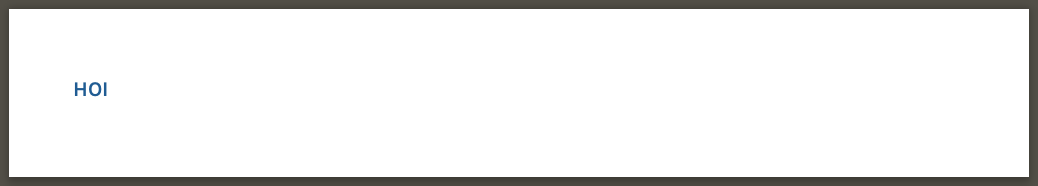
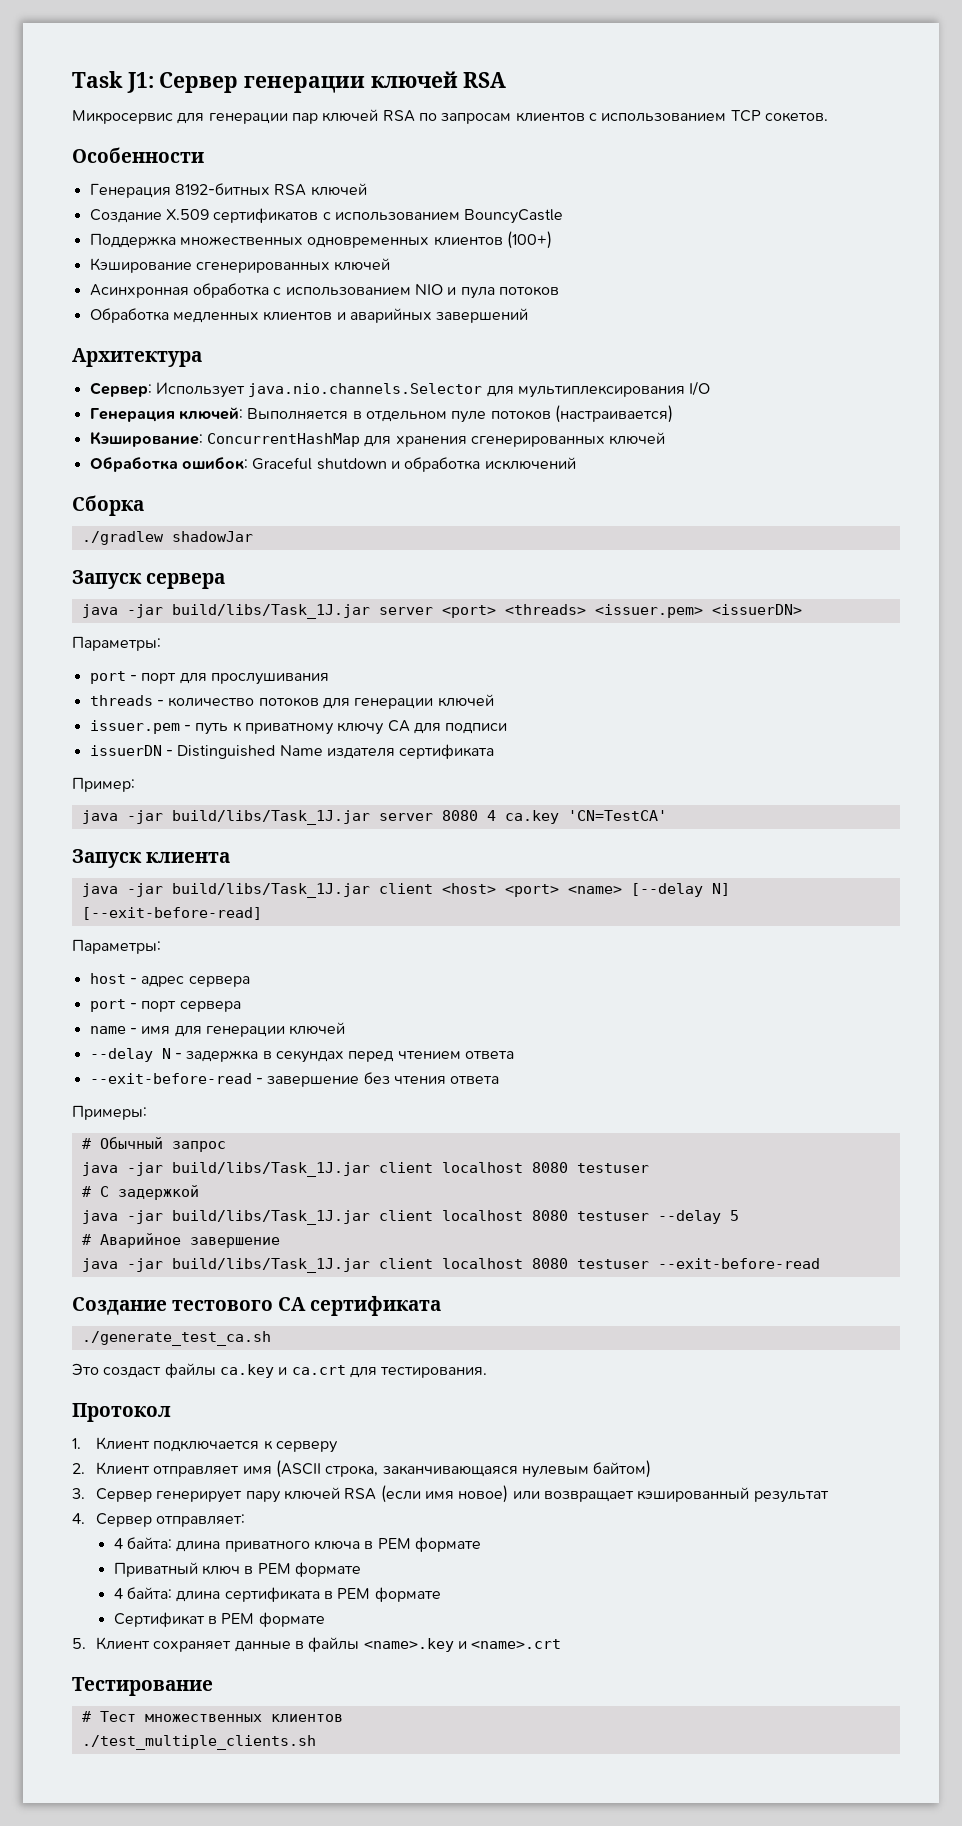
[73,82,108,97] HOI -> [72,71,507,93] [72,109,828,124] [72,147,204,163] [89,183,367,198] [89,208,564,224] [89,231,552,249] [89,258,391,273] [89,283,559,299] [89,308,529,323] [72,348,202,367] [89,381,711,398] [89,405,673,423] [89,431,666,447] [89,457,576,472] [72,495,144,516] [81,531,253,545] [72,570,226,589] [81,604,802,619] [72,636,161,651] [89,671,329,685] [89,694,494,709] [89,720,508,735] [89,744,495,759] [72,777,135,792] [81,810,667,825] [72,849,231,868] [81,883,730,898] [81,907,262,920] [72,939,161,954] [89,973,250,987] [89,999,241,1012] [89,1022,346,1037] [89,1048,514,1063] [89,1072,500,1087] [72,1105,147,1120] [81,1137,226,1152] [81,1162,649,1177] [81,1185,199,1200] [81,1210,739,1225] [81,1233,280,1248] [81,1258,820,1273] [72,1295,442,1316] [81,1331,271,1346] [72,1363,488,1378] [72,1403,171,1422] [72,1437,339,1453] [72,1460,652,1478] [72,1485,829,1503] [72,1513,246,1527] [113,1537,481,1552] [113,1562,361,1577] [113,1587,441,1602] [113,1612,325,1627] [72,1637,562,1652] [72,1677,213,1696] [81,1711,343,1722] [81,1735,316,1750] Task J1: Сервер генерации ключей RSA // Микросервис для генерации пар ключей RSA по запросам клиентов с использованием TCP сокетов. // Особенности // Генерация 8192-битных RSA ключей // Создание X.509 сертификатов с использованием BouncyCastle // Поддержка множественных одновременных клиентов (100+) // Кэширование сгенерированных ключей // Асинхронная обработка с использованием NIO и пула потоков // Обработка медленных клиентов и аварийных завершений // Архитектура // Сервер: Использует java.nio.channels.Selector для мультиплексирования I/O // Генерация ключей: Выполняется в отдельном пуле потоков (настраивается) // Кэширование: ConcurrentHashMap для хранения сгенерированных ключей // Обработка ошибок: Graceful shutdown и обработка исключений // Сборка // ./gradlew shadowJar // Запуск сервера // java -jar build/libs/Task_1J.jar server <port> <threads> <issuer.pem> <issuerDN> // Параметры: // port - порт для прослушивания // threads - количество потоков для генерации ключей // issuer.pem - путь к приватному ключу CA для подписи // issuerDN - Distinguished Name издателя сертификата // Пример: // java -jar build/libs/Task_1J.jar server 8080 4 ca.key 'CN=TestCA' // Запуск клиента // java -jar build/libs/Task_1J.jar client <host> <port> <name> [--delay N] [--exit-before-read] // Параметры: // host - адрес сервера // port - порт сервера // name - имя для генерации ключей // --delay N - задержка в секундах перед чтением ответа // --exit-before-read - завершение без чтения ответа // Примеры: // # Обычный запрос // java -jar build/libs/Task_1J.jar client localhost 8080 testuser // # С задержкой // java -jar build/libs/Task_1J.jar client localhost 8080 testuser --delay 5 // # Аварийное завершение // java -jar build/libs/Task_1J.jar client localhost 8080 testuser --exit-before-read // Создание тестового CA сертификата // ./generate_test_ca.sh // Это создаст файлы ca.key и ca.crt для тестирования. // Протокол // 1. Клиент подключается к серверу // 2. Клиент отправляет имя (ASCII строка, заканчивающаяся нулевым байтом) // 3. Сервер генерирует пару ключей RSA (если имя новое) или возвращает кэшированный результат // 4. Сервер отправляет: // 4 байта: длина приватного ключа в PEM формате // Приватный ключ в PEM формате // 4 байта: длина сертификата в PEM формате // Сертификат в PEM формате // 5. Клиент сохраняет данные в файлы <name>.key и <name>.crt // Тестирование // # Тест множественных клиентов // ./test_multiple_clients.sh

